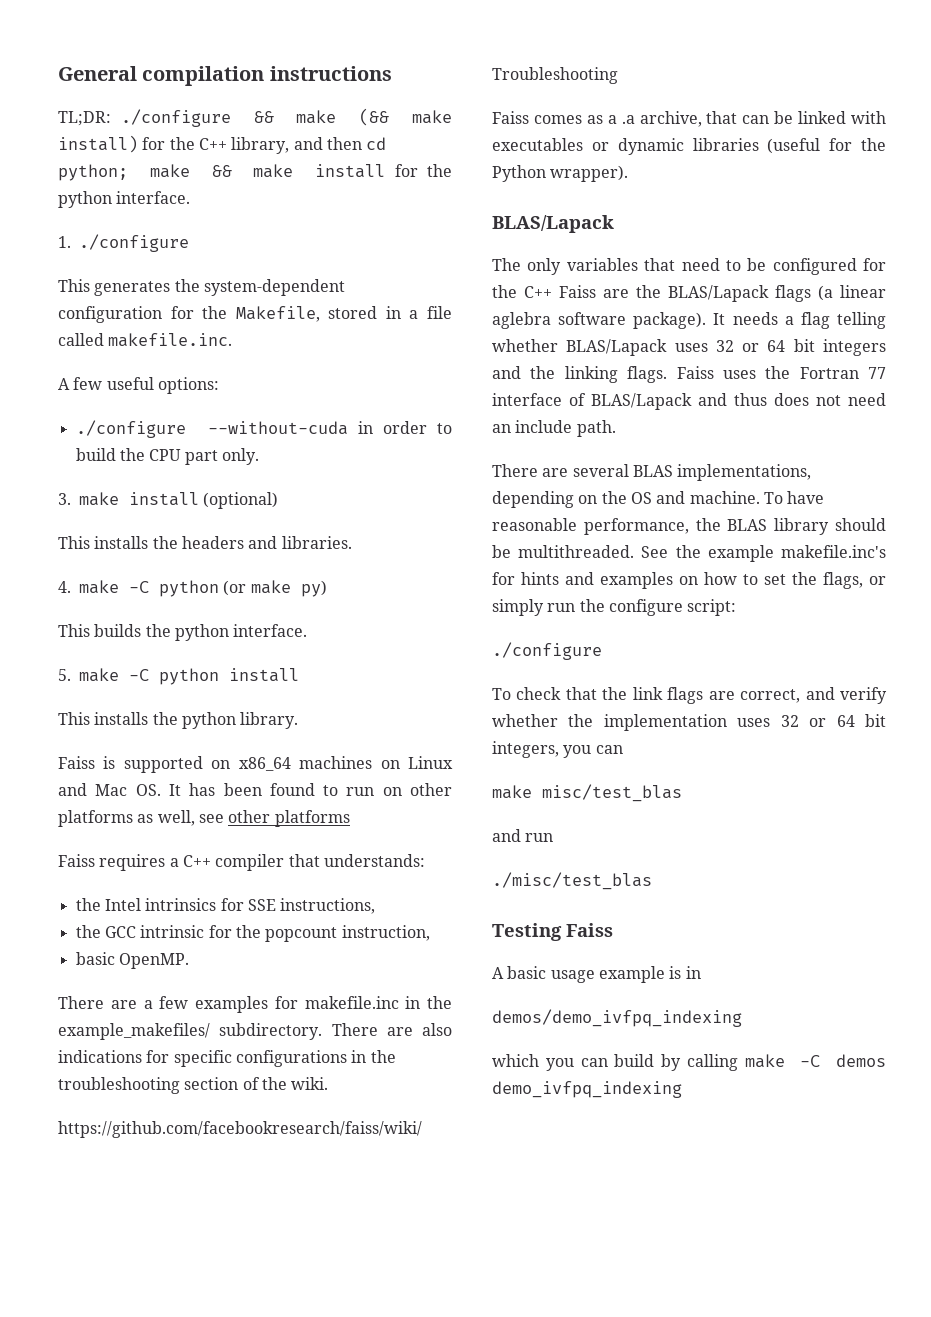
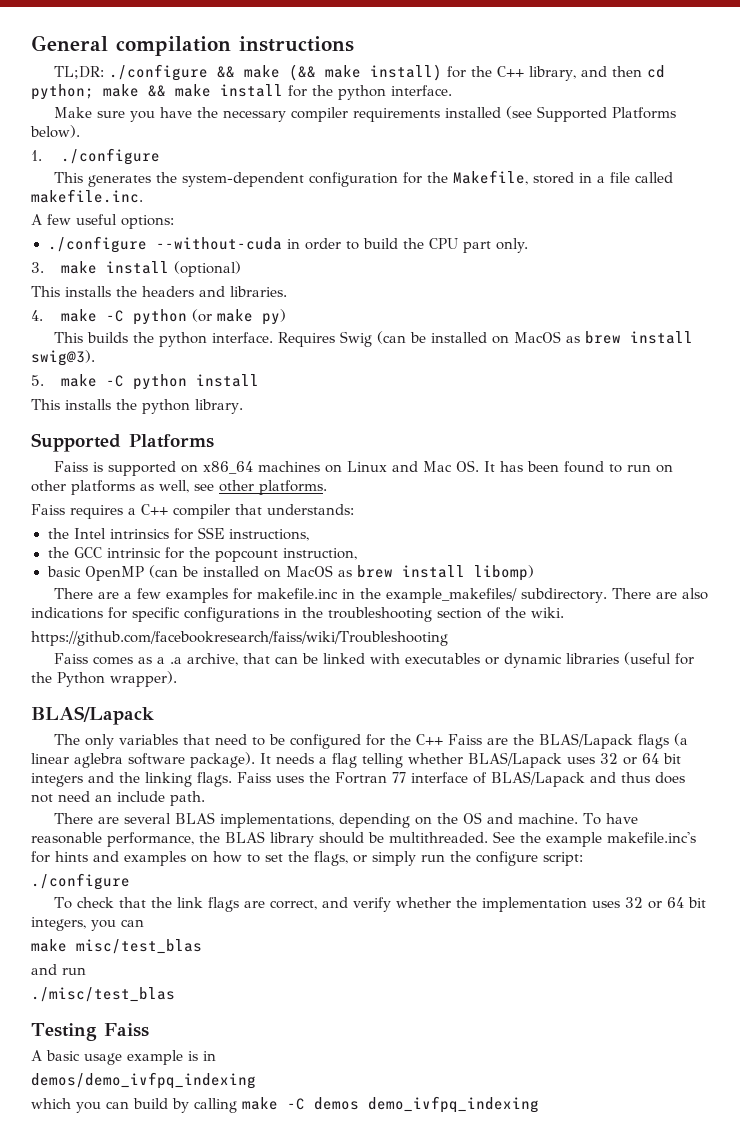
(191, 197) none -> [53,106,676,122] [30,125,80,138] // Make sure you have the necessary compiler requirements installed (see Supported Platforms below).
(308, 630) none -> [277,331,693,347] [31,350,95,366] Requires Swig (can be installed on MacOS as brew install swig@3).
(299, 720) none -> [31,433,214,452] // Supported Platforms
[274,810,350,827] platforms -> [259,480,327,495] platforms.
[118,953,189,969] OpenMP. -> [84,565,534,581] OpenMP (can be installed on MacOS as brew install libomp)

